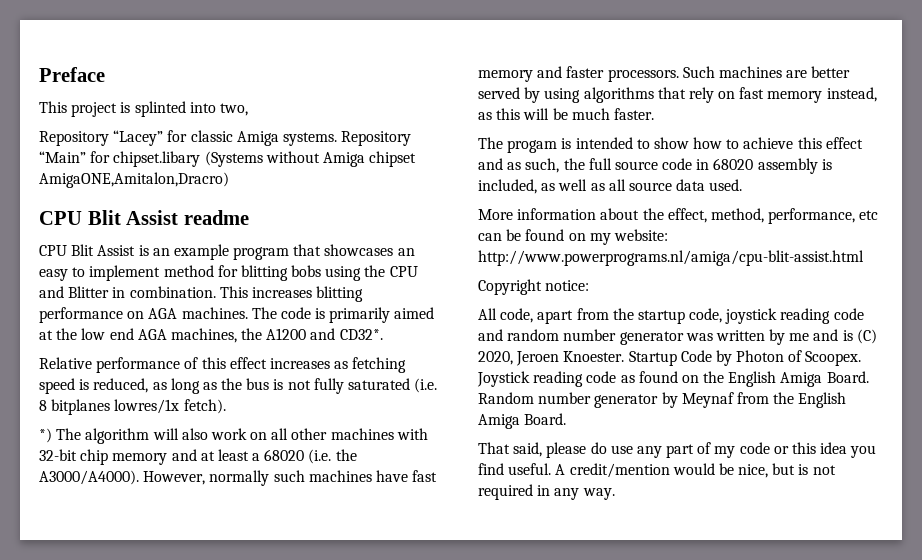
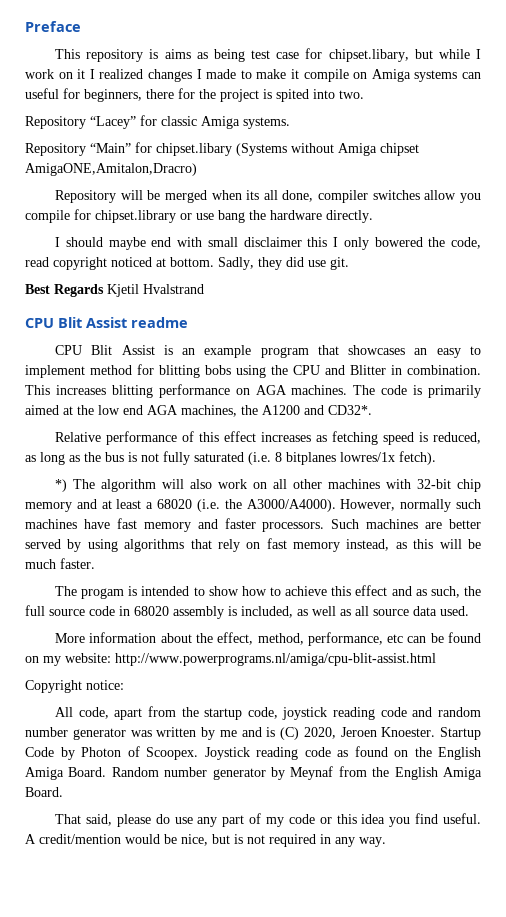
[71,101,248,117] project is splinted into two, -> [86,48,481,62] [25,69,482,82] [25,88,364,102] repository is aims as being test case for chipset.libary, but while I work on it I realized changes I made to make it compile on Amiga systems can useful for beginners, there for the project is spited into two.
(337, 139) none -> (290, 123) //
(229, 180) none -> [55,190,482,203] [25,209,373,223] [55,237,481,250] [25,257,349,270] [25,284,204,297] // Repository will be merged when its all done, compiler switches allow you compile for chipset.library or use bang the hardware directly. // I should maybe end with small disclaimer this I only bowered the code, read copyright noticed at bottom. Sadly, they did use git. // Best Regards Kjetil Hvalstrand

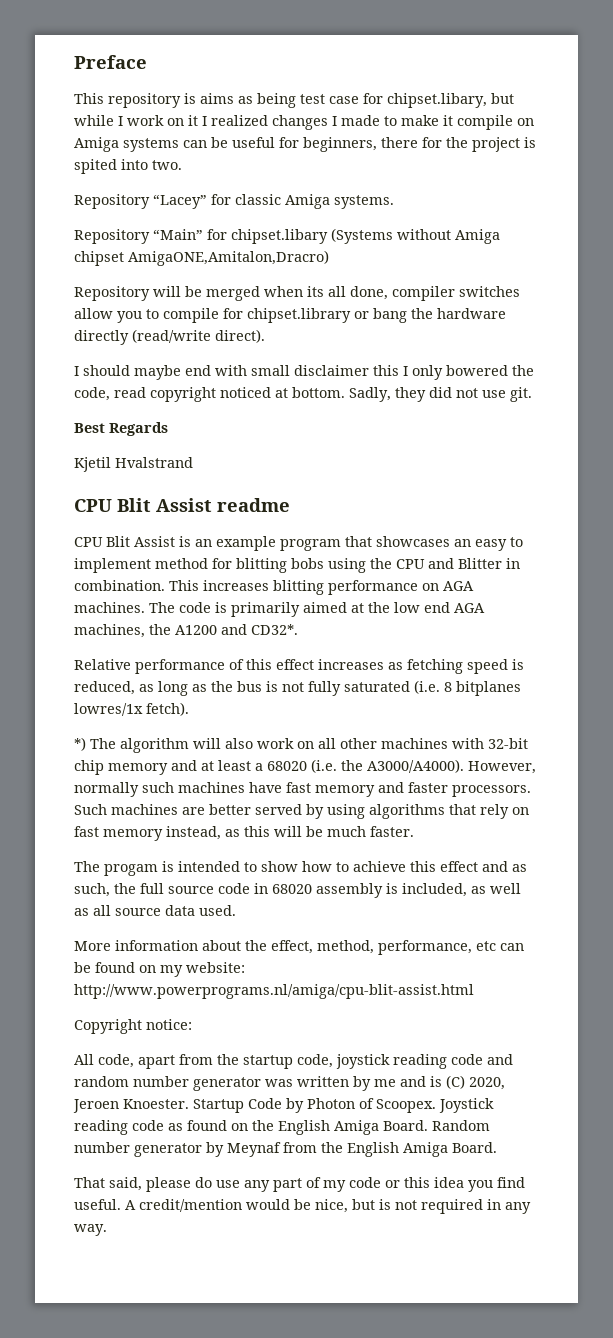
(482, 75) none -> [211,137,228,148] be
(482, 198) none -> [146,309,159,319] to
[196,213,214,220] use -> (369, 315) none
[326,210,373,223] directly. -> [74,329,265,345] directly (read/write direct).
(304, 262) none -> [456,388,478,398] not
(104, 290) none -> (168, 429) //

